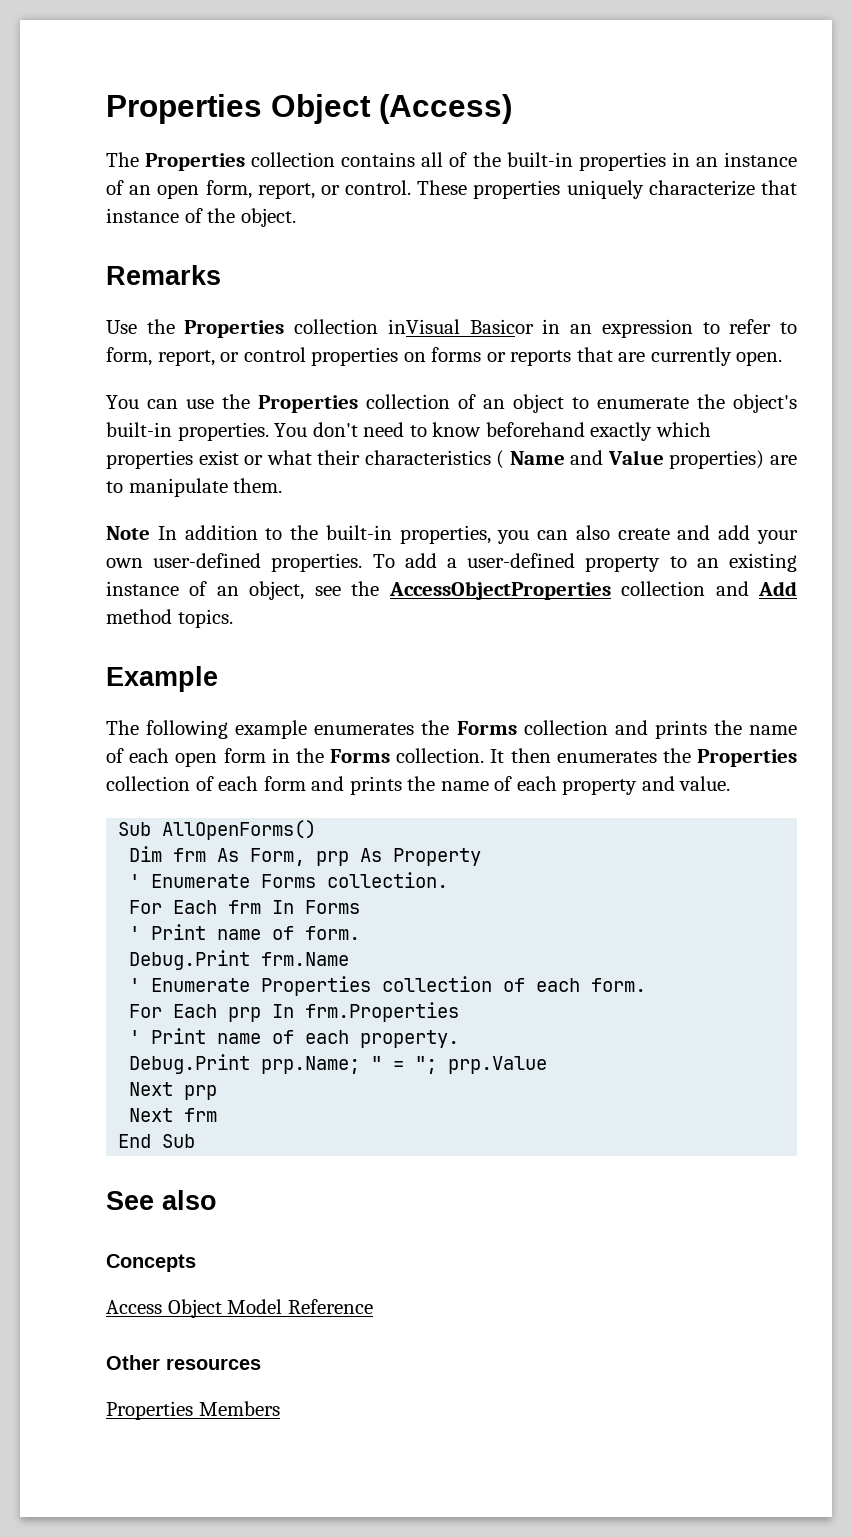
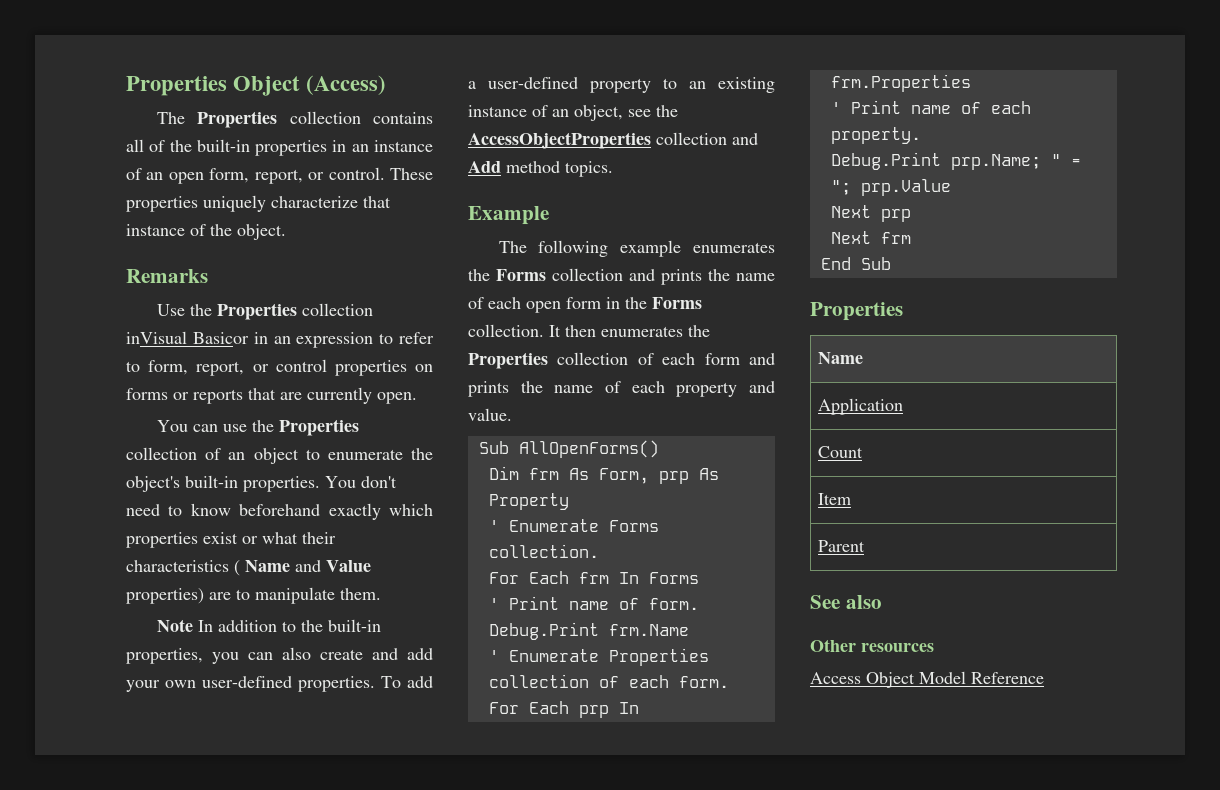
(196, 1141) none -> [810,302,903,321] [818,352,864,364] [818,398,904,415] [818,446,864,458] [818,493,852,505] [818,540,866,552] // Properties // Name // Application // Count // Item // Parent
[106,1254,196,1272] Concepts -> [810,639,934,652] Other resources
[106,1355,261,1370] [106,1401,280,1420] // Other resources // Properties Members -> (1044, 678) none

